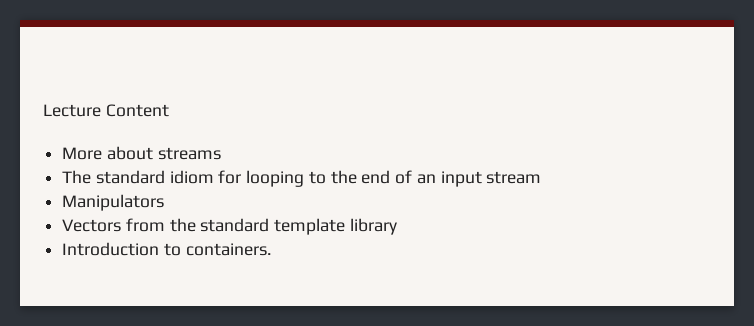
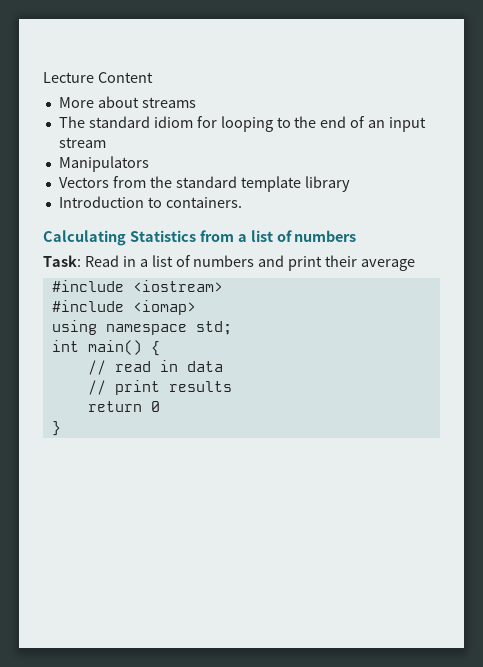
(271, 249) none -> [43,230,357,246] [43,255,416,271] [51,280,223,292] [51,300,196,315] [51,320,232,335] [51,340,160,356] [87,360,223,375] [87,380,232,395] [87,401,160,412] [51,421,61,436] // Calculating Statistics from a list of numbers // Task: Read in a list of numbers and print their average // #include <iostream> // #include <iomap> // using namespace std; // int main() { // // read in data // // print results // return 0 // }

